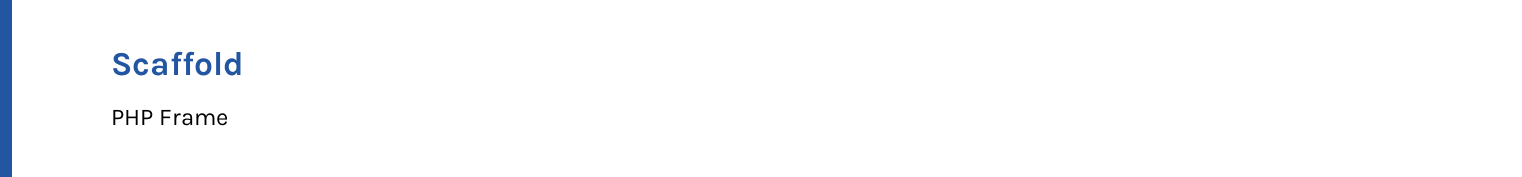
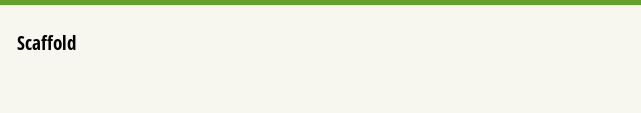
[111,109,229,126] // PHP Frame -> (76, 42) none

